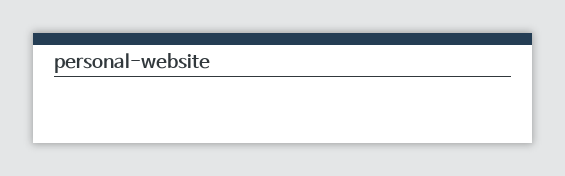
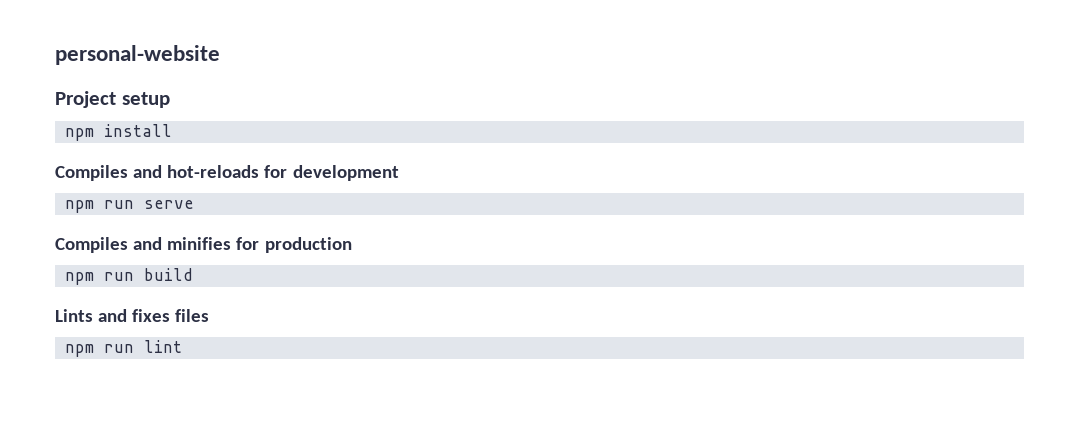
(210, 63) none -> [55,91,170,108] [65,124,173,141] [55,165,399,181] [65,200,195,213] [55,237,352,253] [65,268,194,285] [55,309,210,322] [65,340,183,357] // Project setup // npm install // Compiles and hot-reloads for development // npm run serve // Compiles and minifies for production // npm run build // Lints and fixes files // npm run lint

